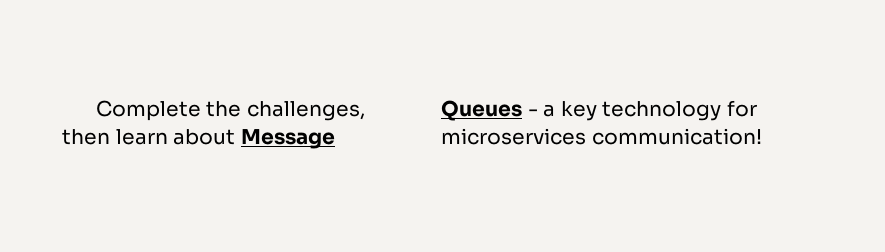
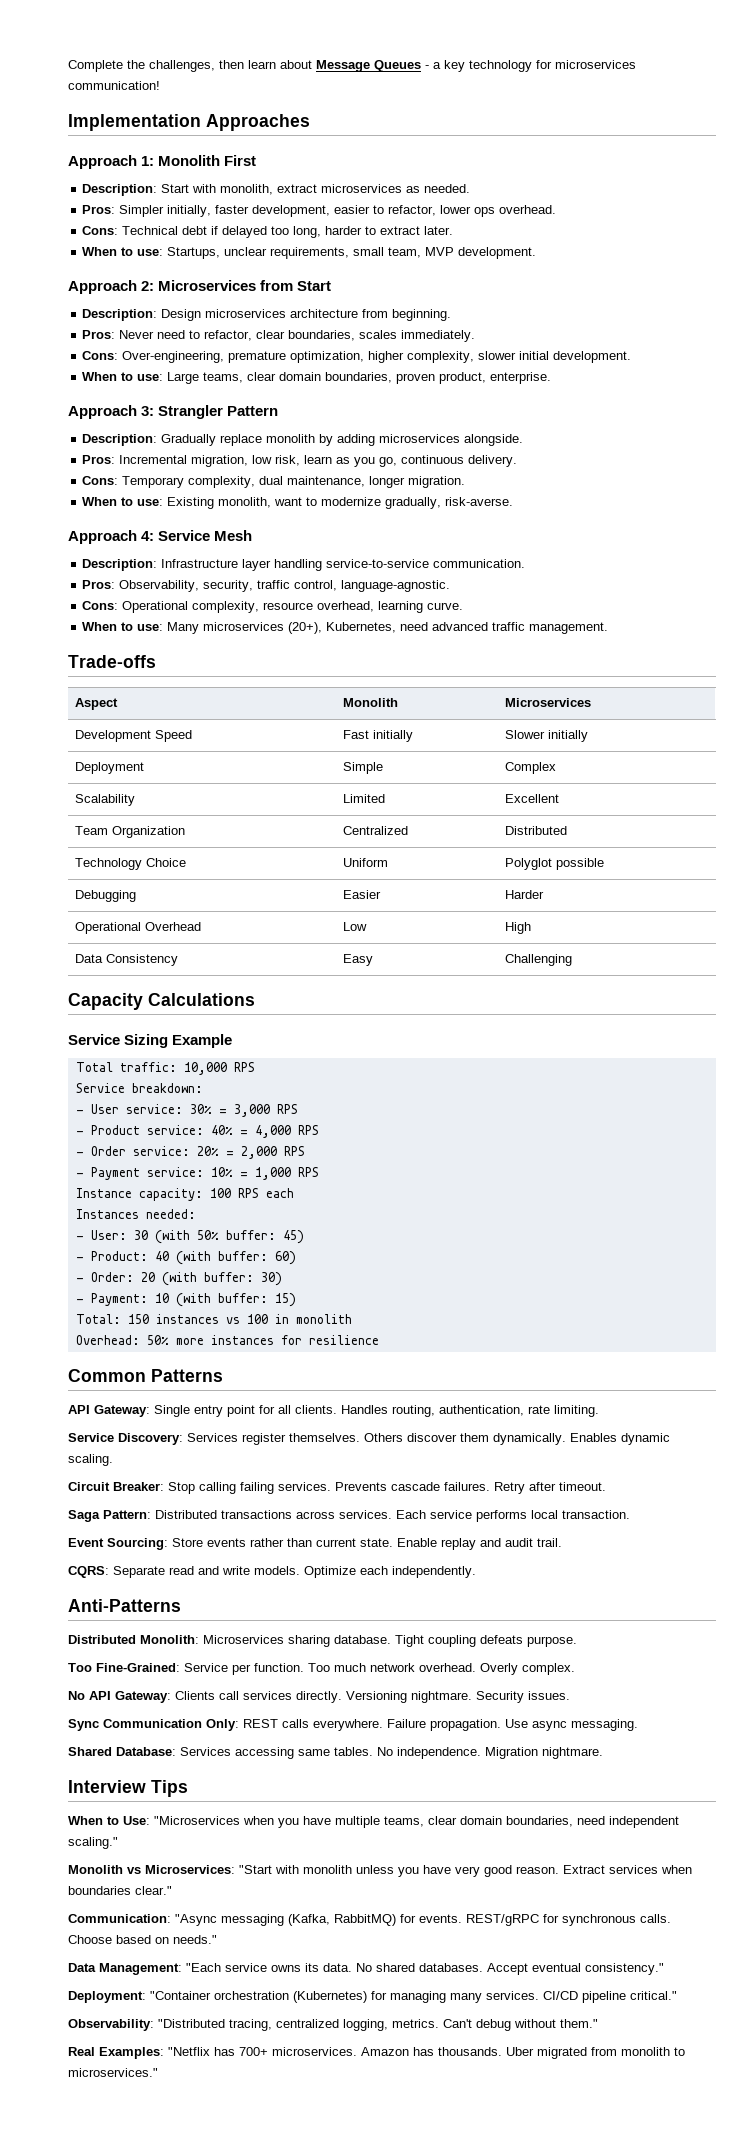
(762, 136) none -> [68,114,310,131] [68,155,257,169] [82,184,471,196] [82,205,557,217] [82,226,454,238] [82,247,537,259] [68,280,332,294] [82,309,452,321] [82,330,476,342] [82,351,632,363] [82,372,552,384] [68,405,279,419] [82,434,524,446] [82,455,518,467] [82,476,466,488] [82,497,514,509] [68,530,253,544] [82,559,526,571] [82,580,451,592] [82,601,464,613] [82,622,609,634] [68,655,156,668] [74,698,118,710] [342,698,398,707] [504,698,591,707] [74,730,192,742] [342,730,413,742] [504,730,588,742] [74,762,144,774] [342,762,383,774] [504,762,556,774] [74,794,135,806] [342,794,385,803] [504,794,559,803] [74,826,185,838] [342,826,408,835] [504,826,567,835] [74,858,186,870] [342,858,388,867] [504,858,604,870] [74,890,136,902] [342,890,381,899] [504,890,544,899] [74,922,201,934] [342,922,367,931] [504,922,531,934] [74,954,178,966] [342,954,373,966] [504,954,572,966] [68,993,255,1010] [68,1034,233,1048] [75,1062,255,1075] [75,1083,203,1093] [75,1104,298,1117] [75,1125,319,1138] [75,1146,305,1159] [75,1167,319,1180] [75,1188,294,1201] [75,1209,196,1219] [75,1230,304,1244] [75,1251,296,1265] [75,1272,282,1286] [75,1293,296,1307] [75,1314,352,1324] [75,1335,379,1345] [68,1369,223,1382] [68,1405,599,1417] [68,1433,670,1445] [68,1454,113,1466] [68,1482,606,1494] [68,1510,630,1522] [68,1538,562,1550] [68,1566,476,1578] [68,1599,181,1612] [68,1635,577,1647] [68,1663,575,1675] [68,1691,570,1703] [68,1719,638,1731] [68,1747,603,1759] [68,1780,188,1797] [68,1816,679,1828] [68,1837,118,1849] [68,1865,692,1877] [68,1886,172,1895] [68,1914,671,1926] [68,1935,217,1944] [68,1963,664,1975] [68,1991,677,2003] [68,2019,598,2031] [68,2047,685,2059] [68,2068,158,2077] // Implementation Approaches // Approach 1: Monolith First // Description: Start with monolith, extract microservices as needed. // Pros: Simpler initially, faster development, easier to refactor, lower ops overhead. // Cons: Technical debt if delayed too long, harder to extract later. // When to use: Startups, unclear requirements, small team, MVP development. // Approach 2: Microservices from Start // Description: Design microservices architecture from beginning. // Pros: Never need to refactor, clear boundaries, scales immediately. // Cons: Over-engineering, premature optimization, higher complexity, slower initial development. // When to use: Large teams, clear domain boundaries, proven product, enterprise. // Approach 3: Strangler Pattern // Description: Gradually replace monolith by adding microservices alongside. // Pros: Incremental migration, low risk, learn as you go, continuous delivery. // Cons: Temporary complexity, dual maintenance, longer migration. // When to use: Existing monolith, want to modernize gradually, risk-averse. // Approach 4: Service Mesh // Description: Infrastructure layer handling service-to-service communication. // Pros: Observability, security, traffic control, language-agnostic. // Cons: Operational complexity, resource overhead, learning curve. // When to use: Many microservices (20+), Kubernetes, need advanced traffic management. // Trade-offs // Aspect | Monolith | Microservices // Development Speed | Fast initially | Slower initially // Deployment | Simple | Complex // Scalability | Limited | Excellent // Team Organization | Centralized | Distributed // Technology Choice | Uniform | Polyglot possible // Debugging | Easier | Harder // Operational Overhead | Low | High // Data Consistency | Easy | Challenging // Capacity Calculations // Service Sizing Example // Total traffic: 10,000 RPS // Service breakdown: // - User service: 30% = 3,000 RPS // - Product service: 40% = 4,000 RPS // - Order service: 20% = 2,000 RPS // - Payment service: 10% = 1,000 RPS // Instance capacity: 100 RPS each // Instances needed: // - User: 30 (with 50% buffer: 45) // - Product: 40 (with buffer: 60) // - Order: 20 (with buffer: 30) // - Payment: 10 (with buffer: 15) // Total: 150 instances vs 100 in monolith // Overhead: 50% more instances for resilience // Common Patterns // API Gateway: Single entry point for all clients. Handles routing, authentication, rate limiting. // Service Discovery: Services register themselves. Others discover them dynamically. Enables dynamic scaling. // Circuit Breaker: Stop calling failing services. Prevents cascade failures. Retry after timeout. // Saga Pattern: Distributed transactions across services. Each service performs local transaction. // Event Sourcing: Store events rather than current state. Enable replay and audit trail. // CQRS: Separate read and write models. Optimize each independently. // Anti-Patterns // Distributed Monolith: Microservices sharing database. Tight coupling defeats purpose. // Too Fine-Grained: Service per function. Too much network overhead. Overly complex. // No API Gateway: Clients call services directly. Versioning nightmare. Security issues. // Sync Communication Only: REST calls everywhere. Failure propagation. Use async messaging. // Shared Database: Services accessing same tables. No independence. Migration nightmare. // Interview Tips // When to Use: "Microservices when you have multiple teams, clear domain boundaries, need independent scaling." // Monolith vs Microservices: "Start with monolith unless you have very good reason. Extract services when boundaries clear." // Communication: "Async messaging (Kafka, RabbitMQ) for events. REST/gRPC for synchronous calls. Choose based on needs." // Data Management: "Each service owns its data. No shared databases. Accept eventual consistency." // Deployment: "Container orchestration (Kubernetes) for managing many services. CI/CD pipeline critical." // Observability: "Distributed tracing, centralized logging, metrics. Can't debug without them." // Real Examples: "Netflix has 700+ microservices. Amazon has thousands. Uber migrated from monolith to microservices."

